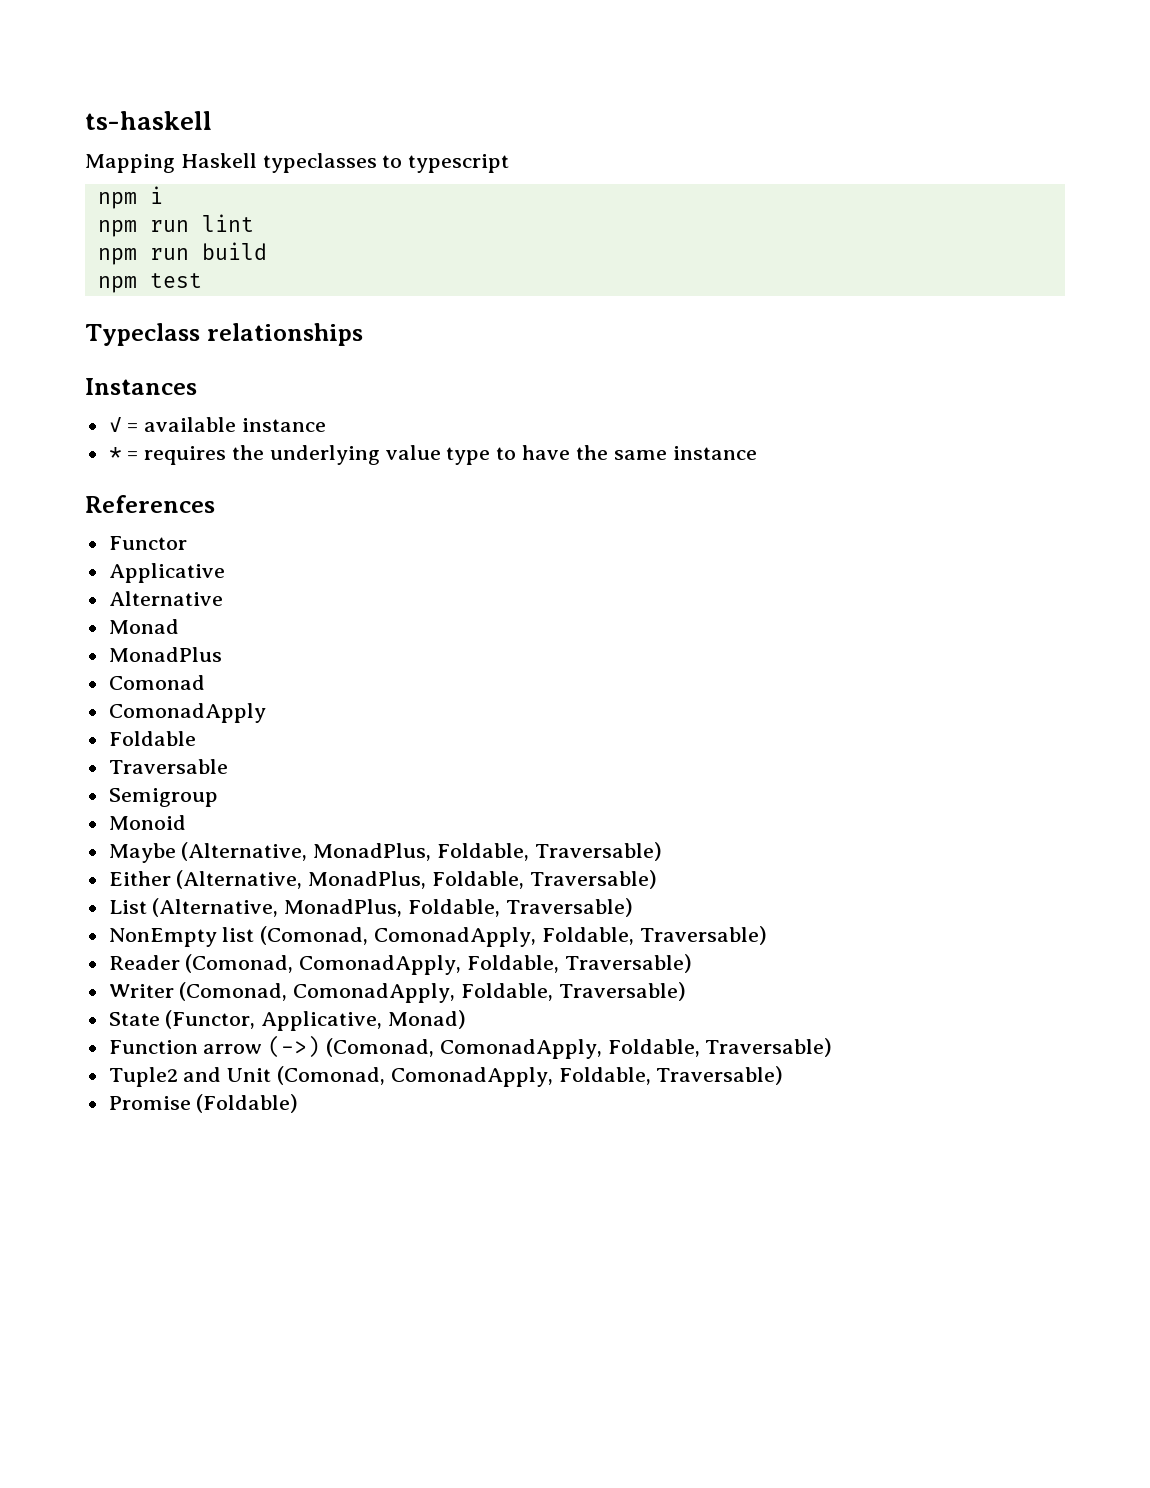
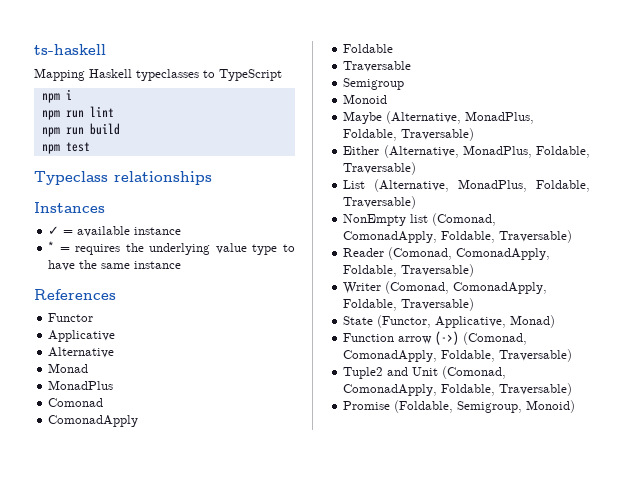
[408,154,510,173] typescript -> [219,69,282,81] TypeScript
[196,1094,299,1113] (Foldable) -> [394,400,576,413] (Foldable, Semigroup, Monoid)

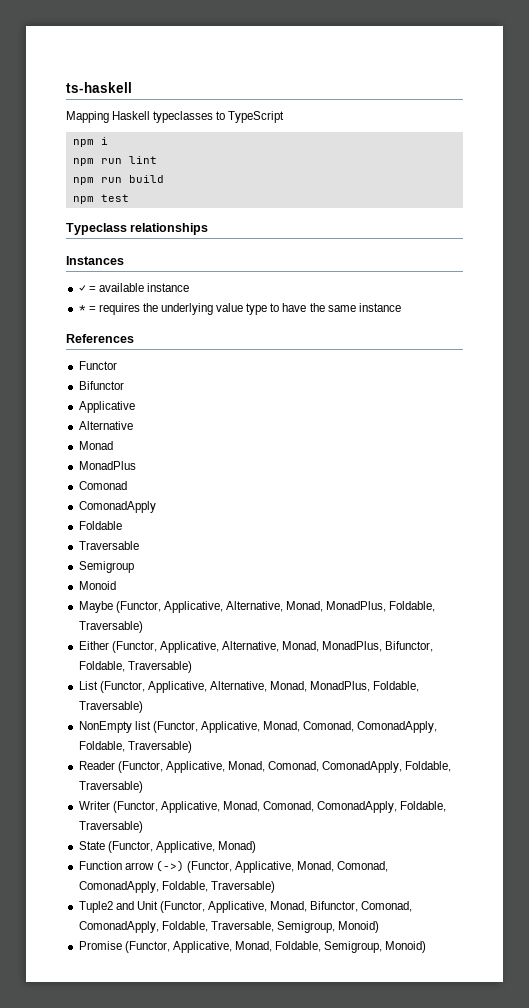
(94, 317) none -> [78,381,124,390] // Bifunctor
[386,111,462,124] (Alternative, -> [115,601,324,613] (Functor, Applicative, Alternative, Monad,
[383,145,532,158] (Alternative, MonadPlus, -> [111,641,434,653] (Functor, Applicative, Alternative, Monad, MonadPlus, Bifunctor,
[374,179,450,192] (Alternative, -> [99,681,308,693] (Functor, Applicative, Alternative, Monad,
[432,213,497,226] (Comonad, -> [152,721,355,733] (Functor, Applicative, Monad, Comonad,
[388,247,453,260] (Comonad, -> [117,761,320,773] (Functor, Applicative, Monad, Comonad,
[385,281,450,294] (Comonad, -> [112,801,315,813] (Functor, Applicative, Monad, Comonad,
[463,332,528,345] (Comonad, -> [186,861,389,873] (Functor, Applicative, Monad, Comonad,
[442,366,507,379] [343,383,573,396] [343,400,454,413] (Comonad, ComonadApply, Foldable, Traversable) // Promise (Foldable, -> [159,901,413,913] [78,921,380,933] [78,941,322,953] (Functor, Applicative, Monad, Bifunctor, Comonad, ComonadApply, Foldable, Traversable, Semigroup, Monoid) // Promise (Functor, Applicative, Monad, Foldable,

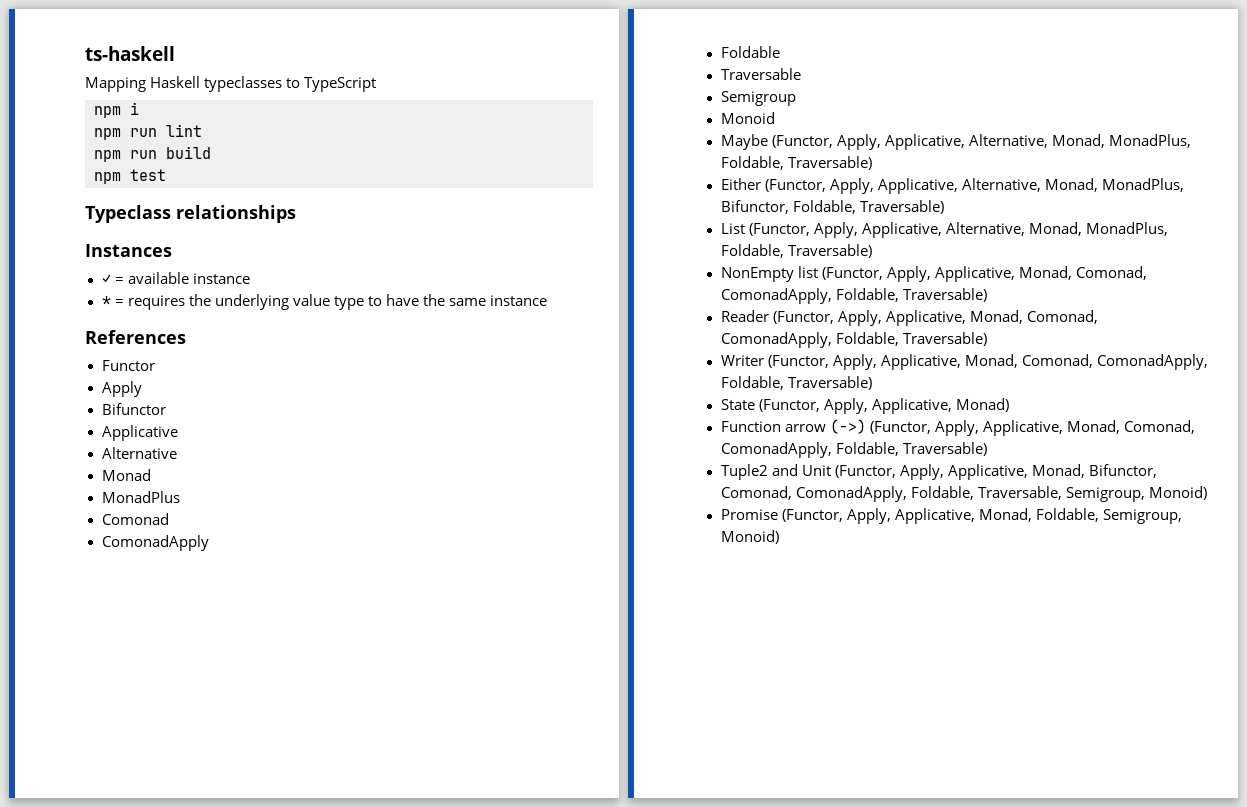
(117, 365) none -> [101,381,142,397] // Apply
(161, 607) none -> [836,134,881,150] Apply,
(157, 647) none -> [829,178,874,194] Apply,
(145, 687) none -> [813,222,858,238] Apply,
(198, 727) none -> [886,266,931,282] Apply,
(163, 767) none -> [837,310,882,326] Apply,
(158, 807) none -> [832,354,877,370] Apply,
(153, 847) none -> [823,398,868,414] Apply,
(232, 867) none -> [934,420,979,436] Apply,
(205, 907) none -> [899,464,944,480] Apply,
(170, 947) none -> [846,508,891,524] Apply,

